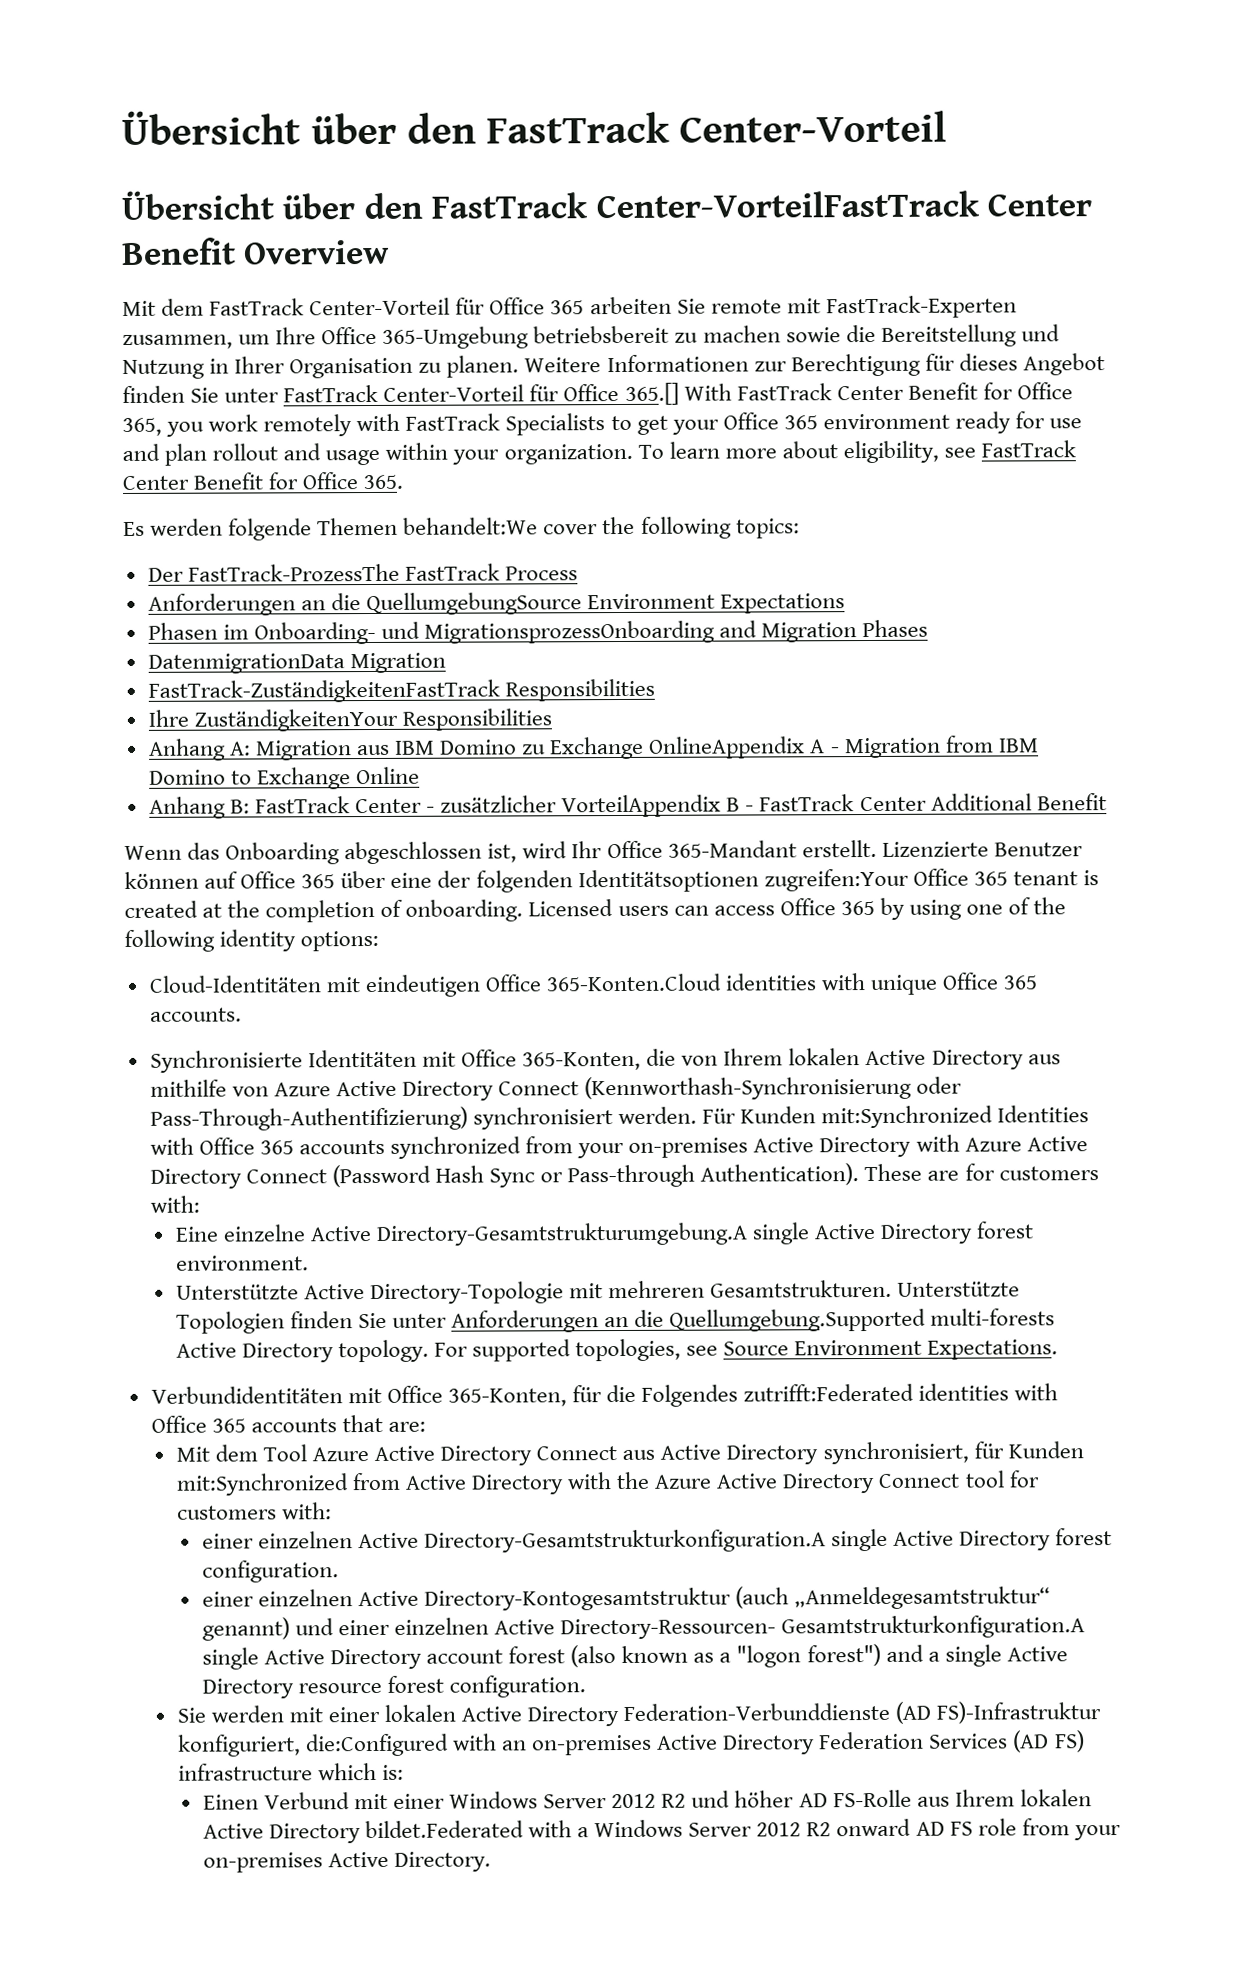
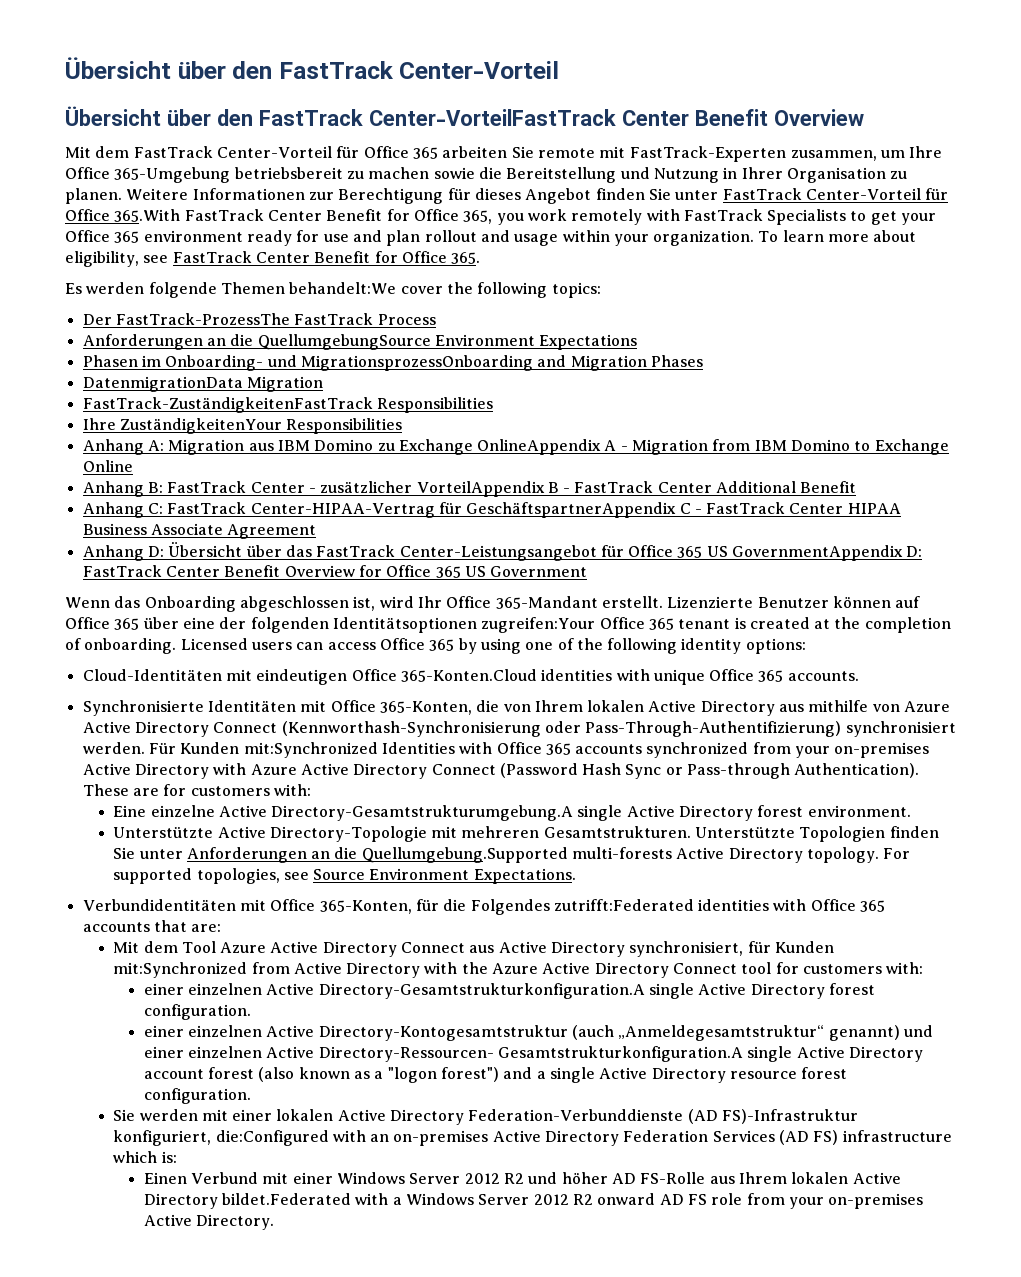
[624,382,732,405] 365.[] With -> [114,209,181,222] 365.With
(1107, 802) none -> [82,502,901,518] [82,523,317,539] [82,542,923,561] [82,565,588,578] // Anhang C: FastTrack Center-HIPAA-Vertrag für GeschäftspartnerAppendix C - FastTrack Center HIPAA Business Associate Agreement // Anhang D: Übersicht über das FastTrack Center-Leistungsangebot für Office 365 US GovernmentAppendix D: FastTrack Center Benefit Overview for Office 365 US Government

